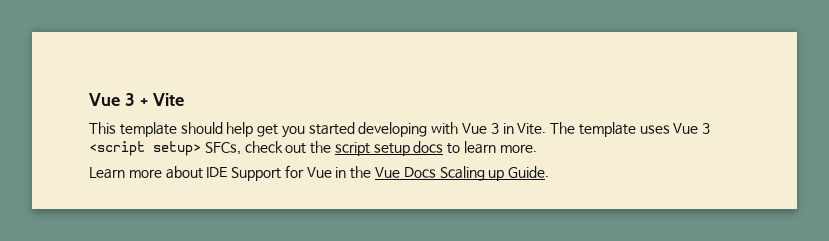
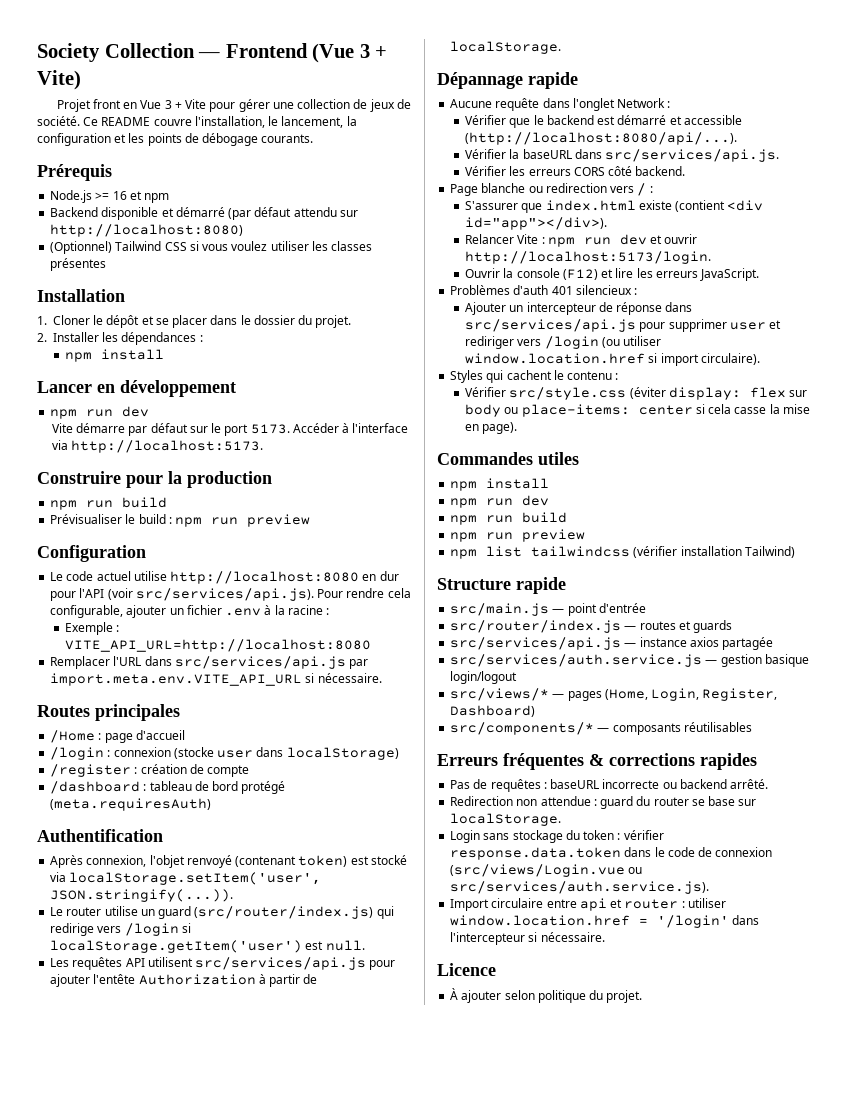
[89,93,184,106] [89,122,711,138] [89,141,537,156] [89,165,550,181] Vue 3 + Vite // This template should help get you started developing with Vue 3 in Vite. The template uses Vue 3 <script setup> SFCs, check out the script setup docs to learn more. // Learn more about IDE Support for Vue in the Vue Docs Scaling up Guide. -> [37,43,388,63] [37,70,81,90] [56,99,411,112] [37,116,357,128] [37,133,314,146] [37,164,112,181] [50,190,170,203] [50,207,358,220] [50,224,244,237] [50,241,373,254] [50,258,107,271] [37,289,125,302] [37,315,352,328] [37,332,203,345] [65,349,165,362] [37,380,236,397] [50,406,150,419] [51,423,409,436] [51,440,264,453] [37,471,272,488] [50,497,168,510] [50,514,311,527] [37,545,146,562] [50,571,399,584] [50,588,411,601] [50,605,330,618] [65,622,120,635] [65,639,372,652] [50,656,369,669] [50,673,382,686] [37,704,180,721] [50,730,185,743] [50,747,399,760] [50,764,250,777] [50,781,286,794] [50,798,212,811] [37,829,163,842] [50,855,407,868] [50,872,322,885] [50,889,234,902] [50,906,394,919] [50,923,191,936] [50,940,365,953] [50,957,396,970] [50,974,318,987] [450,41,562,54] [437,72,578,89] [450,98,671,111] [465,115,742,128] [465,132,738,145] [465,149,780,162] [465,166,686,176] [450,183,653,196] [465,200,764,213] [465,217,608,230] [465,234,698,247] [465,251,712,264] [465,268,760,281] [450,285,638,295] [465,302,693,315] [465,319,782,332] [465,336,662,349] [465,353,760,366] [450,370,619,383] [465,387,808,400] [465,404,810,417] [465,422,518,434] [437,452,579,465] [450,478,550,491] [450,495,550,508] [450,512,568,525] [450,529,586,542] [450,546,795,559] [437,577,566,594] [450,603,646,616] [450,620,733,633] [450,637,774,650] [450,654,809,667] [450,671,518,684] [450,688,778,701] [450,705,536,717] [450,722,752,735] [437,753,757,770] [450,779,769,792] [450,796,757,809] [450,813,562,826] [450,830,664,843] [450,847,773,860] [450,864,643,877] [450,881,710,894] [450,898,726,911] [450,915,760,928] [450,932,605,945] [437,963,496,976] [450,988,643,1003] Society Collection — Frontend (Vue 3 + Vite) // Projet front en Vue 3 + Vite pour gérer une collection de jeux de société. Ce README couvre l'installation, le lancement, la configuration et les points de débogage courants. // Prérequis // Node.js >= 16 et npm // Backend disponible et démarré (par défaut attendu sur http://localhost:8080) // (Optionnel) Tailwind CSS si vous voulez utiliser les classes présentes // Installation // 1. Cloner le dépôt et se placer dans le dossier du projet. // 2. Installer les dépendances : // npm install // Lancer en développement // npm run dev // Vite démarre par défaut sur le port 5173. Accéder à l'interface via http://localhost:5173. // Construire pour la production // npm run build // Prévisualiser le build : npm run preview // Configuration // Le code actuel utilise http://localhost:8080 en dur pour l'API (voir src/services/api.js). Pour rendre cela configurable, ajouter un fichier .env à la racine : // Exemple : VITE_API_URL=http://localhost:8080 // Remplacer l'URL dans src/services/api.js par import.meta.env.VITE_API_URL si nécessaire. // Routes principales // /Home : page d'accueil // /login : connexion (stocke user dans localStorage) // /register : création de compte // /dashboard : tableau de bord protégé (meta.requiresAuth) // Authentification // Après connexion, l'objet renvoyé (contenant token) est stocké via localStorage.setItem('user', JSON.stringify(...)). // Le router utilise un guard (src/router/index.js) qui redirige vers /login si localStorage.getItem('user') est null. // Les requêtes API utilisent src/services/api.js pour ajouter l'entête Authorization à partir de localStorage. // Dépannage rapide // Aucune requête dans l'onglet Network : // Vérifier que le backend est démarré et accessible (http://localhost:8080/api/...). // Vérifier la baseURL dans src/services/api.js. // Vérifier les erreurs CORS côté backend. // Page blanche ou redirection vers / : // S'assurer que index.html existe (contient <div id="app"></div>). // Relancer Vite : npm run dev et ouvrir http://localhost:5173/login. // Ouvrir la console (F12) et lire les erreurs JavaScript. // Problèmes d'auth 401 silencieux : // Ajouter un intercepteur de réponse dans src/services/api.js pour supprimer user et rediriger vers /login (ou utiliser window.location.href si import circulaire). // Styles qui cachent le contenu : // Vérifier src/style.css (éviter display: flex sur body ou place-items: center si cela casse la mise en page). // Commandes utiles // npm install // npm run dev // npm run build // npm run preview // npm list tailwindcss (vérifier installation Tailwind) // Structure rapide // src/main.js — point d'entrée // src/router/index.js — routes et guards // src/services/api.js — instance axios partagée // src/services/auth.service.js — gestion basique login/logout // src/views/* — pages (Home, Login, Register, Dashboard) // src/components/* — composants réutilisables // Erreurs fréquentes & corrections rapides // Pas de requêtes : baseURL incorrecte ou backend arrêté. // Redirection non attendue : guard du router se base sur localStorage. // Login sans stockage du token : vérifier response.data.token dans le code de connexion (src/views/Login.vue ou src/services/auth.service.js). // Import circulaire entre api et router : utiliser window.location.href = '/login' dans l'intercepteur si nécessaire. // Licence // À ajouter selon politique du projet.

